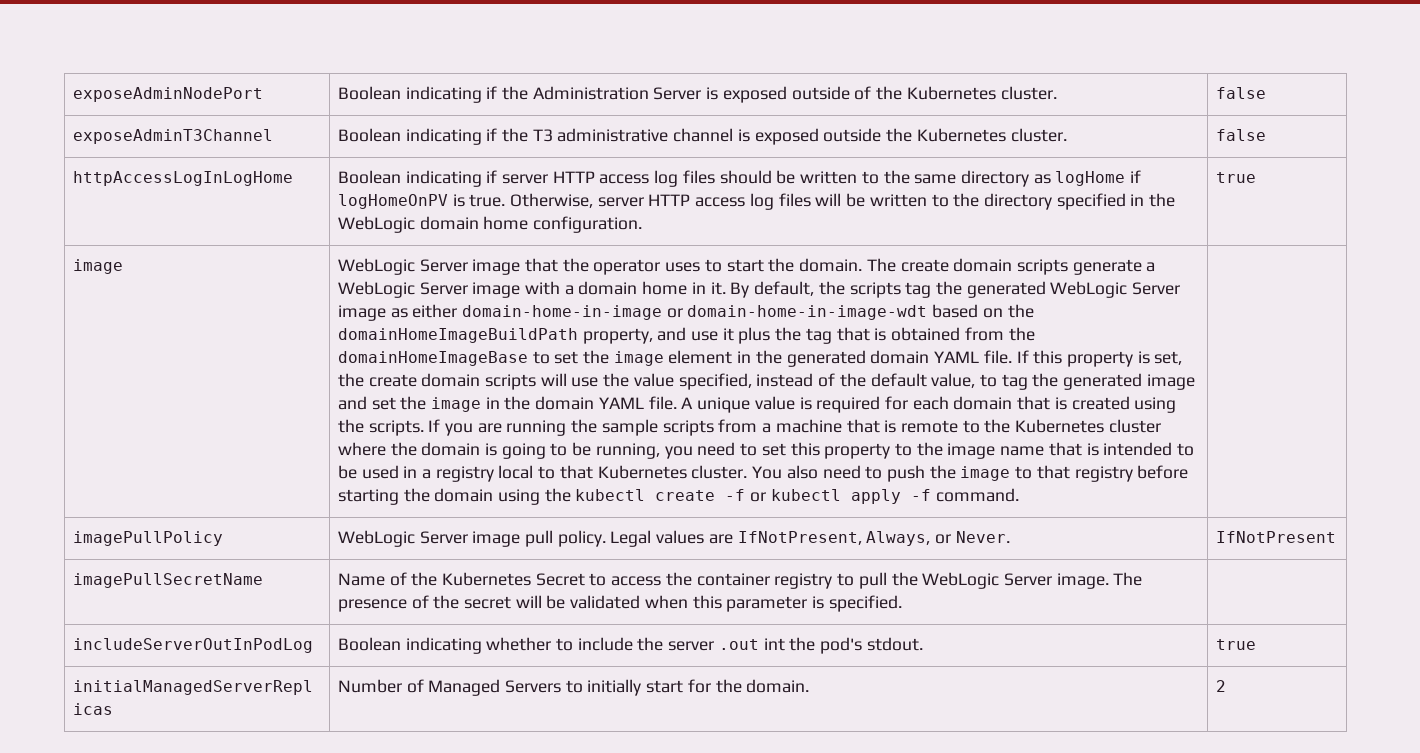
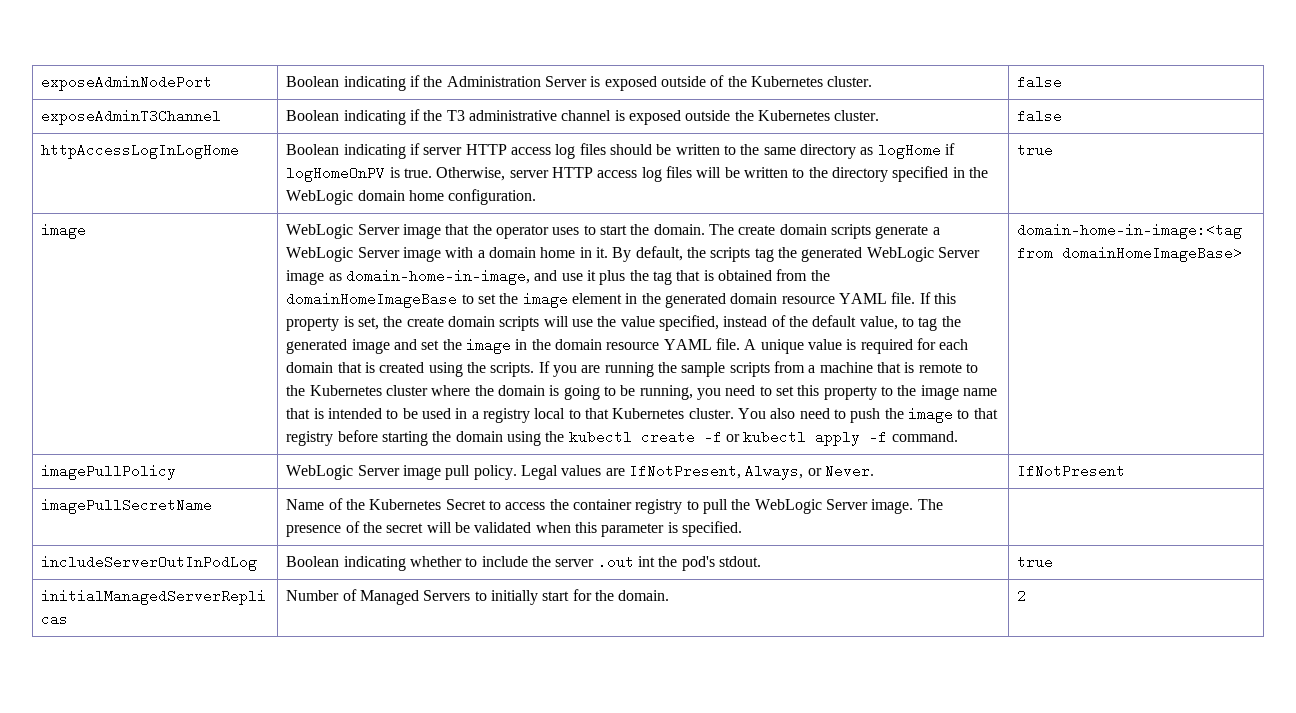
[412,304,1034,320] [337,328,653,344] either domain-home-in-image or domain-home-in-image-wdt based on the domainHomeImageBuildPath property, -> [346,269,531,285] domain-home-in-image,
(930, 357) none -> [781,296,835,304] resource
(595, 403) none -> [606,342,660,350] resource
(1019, 495) none -> [1017,223,1243,239] [1017,246,1243,262] domain-home-in-image:<tag from domainHomeImageBase>

